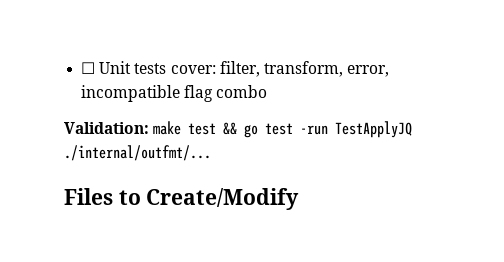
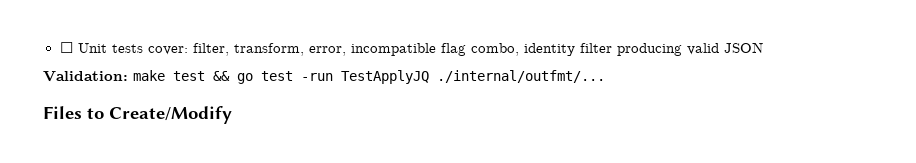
[216,85,268,98] combo -> [470,42,763,56] combo, identity filter producing valid JSON

